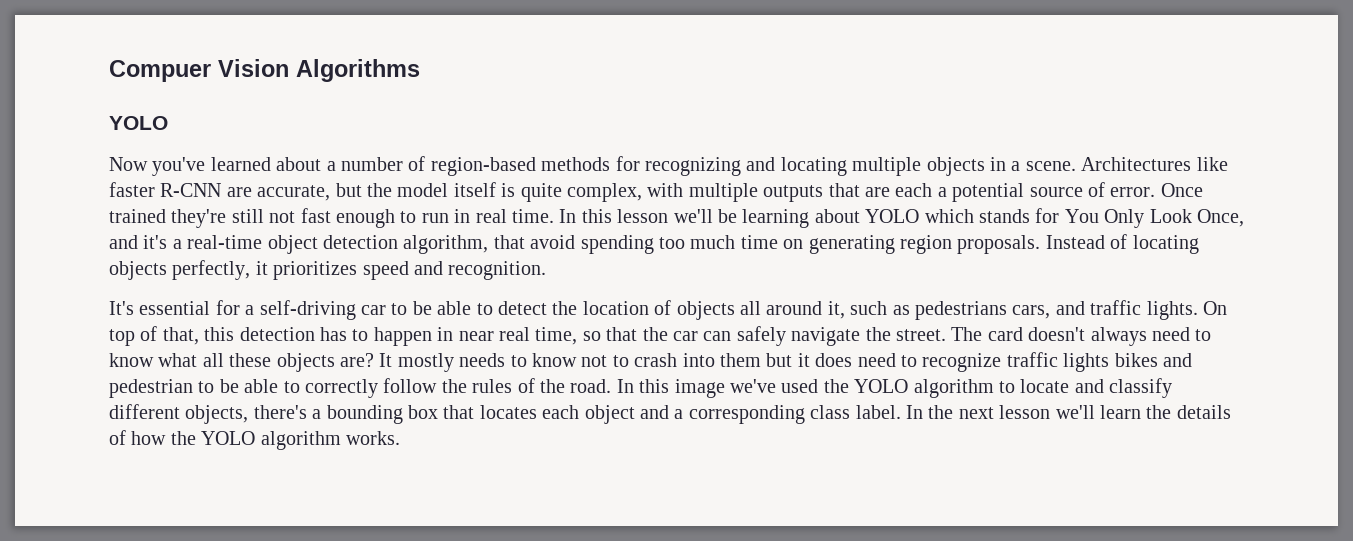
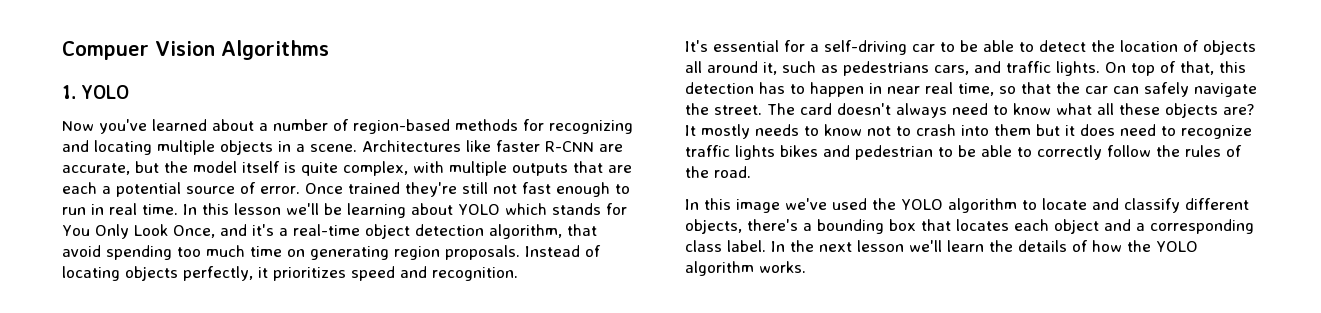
(420, 70) none -> [62,85,76,99] 1.
(612, 386) none -> (751, 172) //

